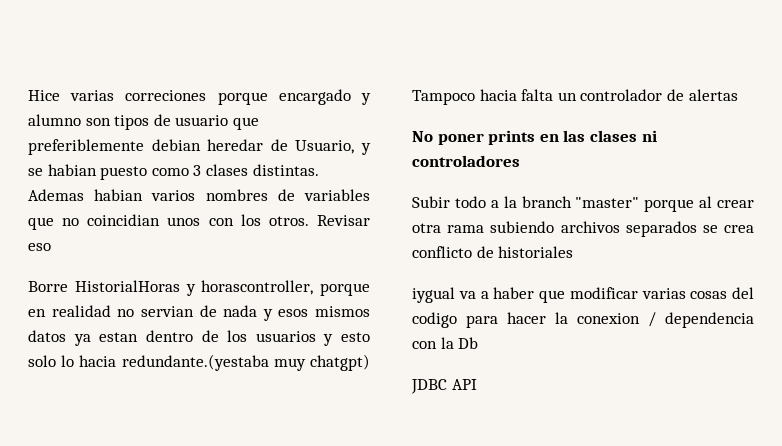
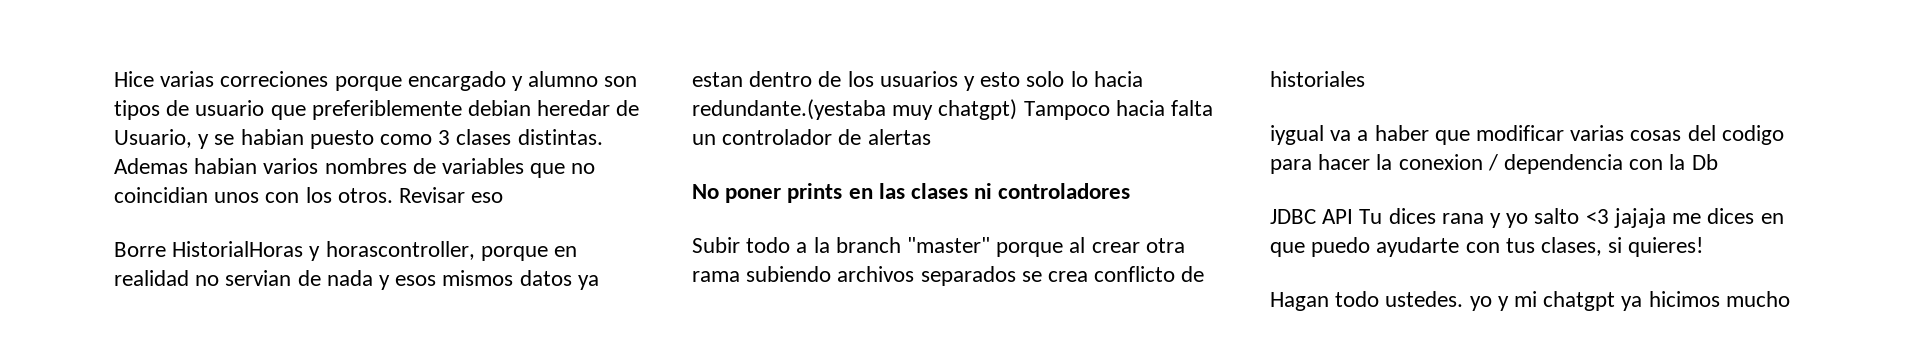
(477, 384) none -> [1359,208,1784,228] [1270,237,1704,257] [1270,291,1790,311] Tu dices rana y yo salto <3 jajaja me dices en que puedo ayudarte con tus clases, si quieres! // Hagan todo ustedes. yo y mi chatgpt ya hicimos mucho

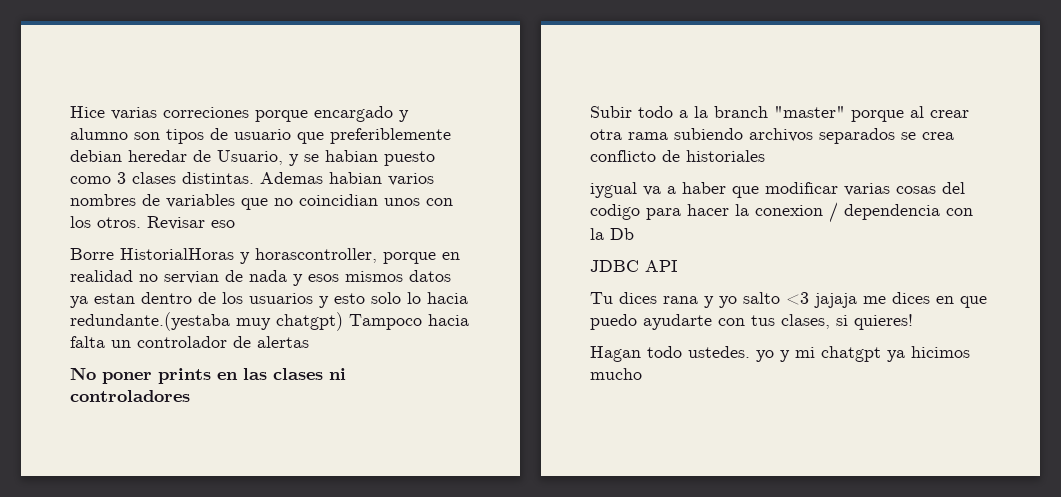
(1354, 216) none -> (678, 266) //

